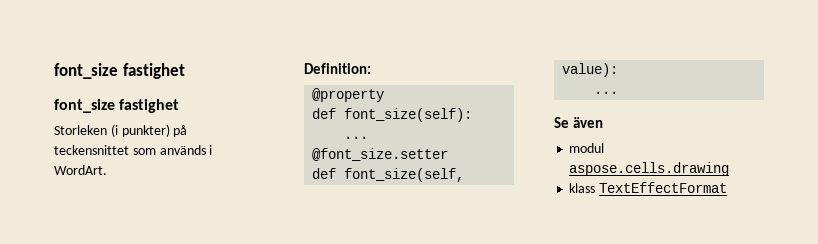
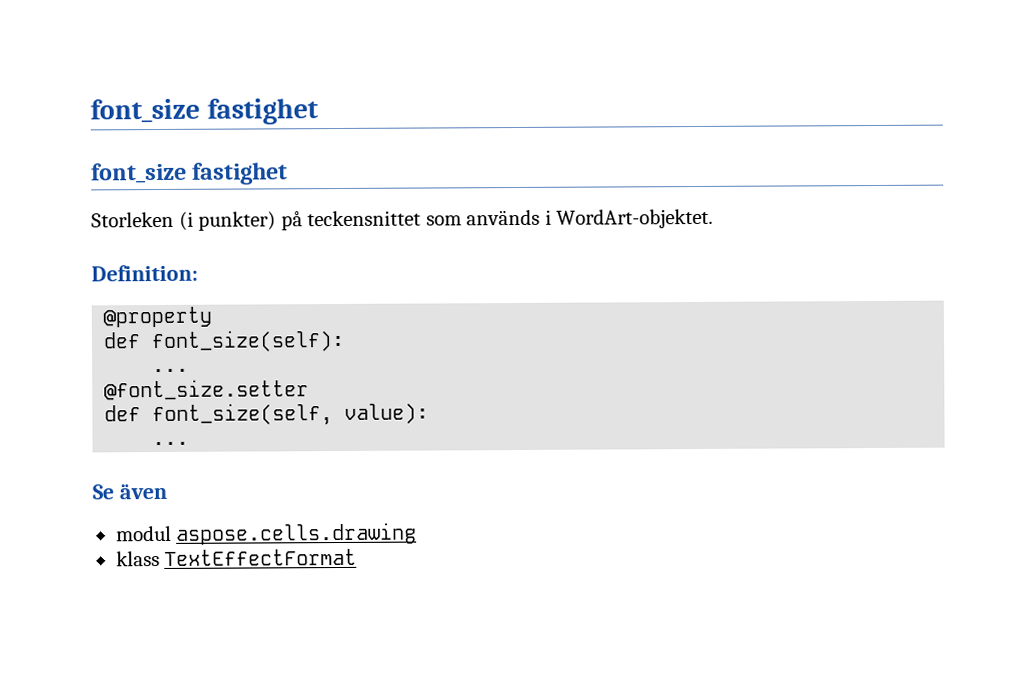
[54,165,107,175] WordArt. -> [556,208,714,229] WordArt-objektet.

